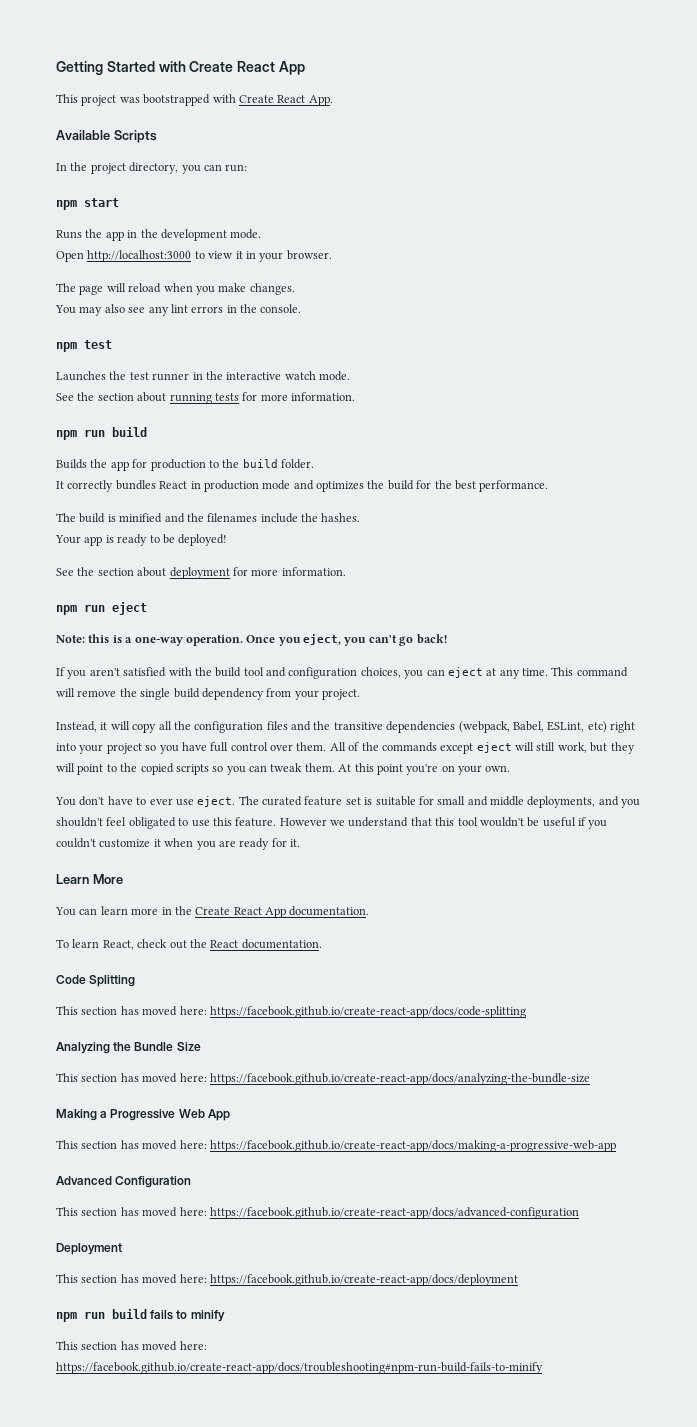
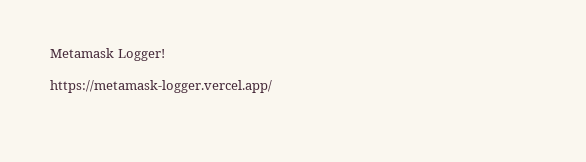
[56,61,305,75] [56,94,333,106] [56,130,157,143] [56,162,248,174] [56,198,119,210] [56,229,262,241] [56,250,332,262] [56,283,295,295] [55,304,302,316] [56,340,112,352] [56,371,350,381] [56,392,355,404] [56,427,147,440] [56,459,314,471] [56,480,549,492] [56,513,361,523] [55,534,228,546] [56,567,346,579] [56,602,147,615] [56,634,447,646] [56,667,628,679] [56,688,360,700] [56,721,635,733] [56,742,635,754] [56,763,511,775] [55,796,641,808] [56,817,608,829] [56,838,300,850] [56,874,123,884] [55,906,370,918] [56,939,322,950] [56,975,136,987] [56,1006,526,1018] [56,1042,201,1054] [56,1073,590,1085] [56,1109,230,1121] [56,1140,616,1152] [56,1176,192,1188] [56,1207,579,1219] [56,1243,122,1255] [56,1274,518,1286] [56,1309,225,1322] [56,1341,207,1351] [56,1362,543,1374] Getting Started with Create React App // This project was bootstrapped with Create React App. // Available Scripts // In the project directory, you can run: // npm start // Runs the app in the development mode. // Open http://localhost:3000 to view it in your browser. // The page will reload when you make changes. // You may also see any lint errors in the console. // npm test // Launches the test runner in the interactive watch mode. // See the section about running tests for more information. // npm run build // Builds the app for production to the build folder. // It correctly bundles React in production mode and optimizes the build for the best performance. // The build is minified and the filenames include the hashes. // Your app is ready to be deployed! // See the section about deployment for more information. // npm run eject // Note: this is a one-way operation. Once you eject, you can't go back! // If you aren't satisfied with the build tool and configuration choices, you can eject at any time. This command will remove the single build dependency from your project. // Instead, it will copy all the configuration files and the transitive dependencies (webpack, Babel, ESLint, etc) right into your project so you have full control over them. All of the commands except eject will still work, but they will point to the copied scripts so you can tweak them. At this point you're on your own. // You don't have to ever use eject. The curated feature set is suitable for small and middle deployments, and you shouldn't feel obligated to use this feature. However we understand that this tool wouldn't be useful if you couldn't customize it when you are ready for it. // Learn More // You can learn more in the Create React App documentation. // To learn React, check out the React documentation. // Code Splitting // This section has moved here: https://facebook.github.io/create-react-app/docs/code-splitting // Analyzing the Bundle Size // This section has moved here: https://facebook.github.io/create-react-app/docs/analyzing-the-bundle-size // Making a Progressive Web App // This section has moved here: https://facebook.github.io/create-react-app/docs/making-a-progressive-web-app // Advanced Configuration // This section has moved here: https://facebook.github.io/create-react-app/docs/advanced-configuration // Deployment // This section has moved here: https://facebook.github.io/create-react-app/docs/deployment // npm run build fails to minify // This section has moved here: https://facebook.github.io/create-react-app/docs/troubleshooting#npm-run-build-fails-to-minify -> [50,48,165,61] [50,80,272,93] Metamask Logger! // https://metamask-logger.vercel.app/

